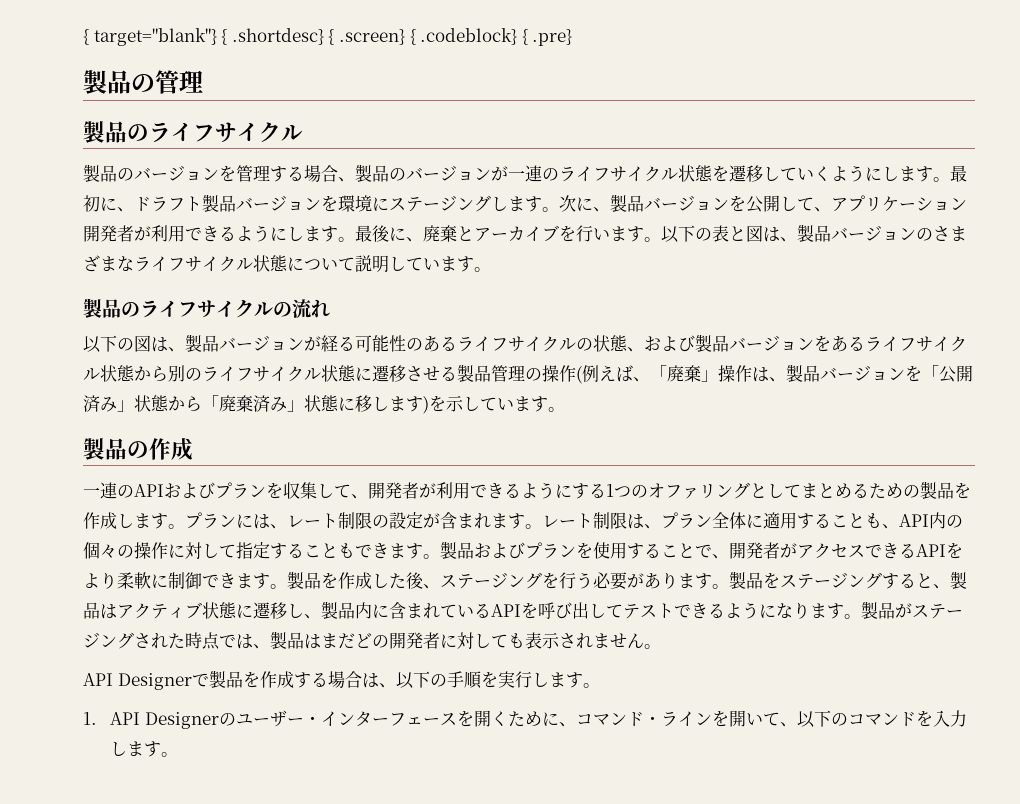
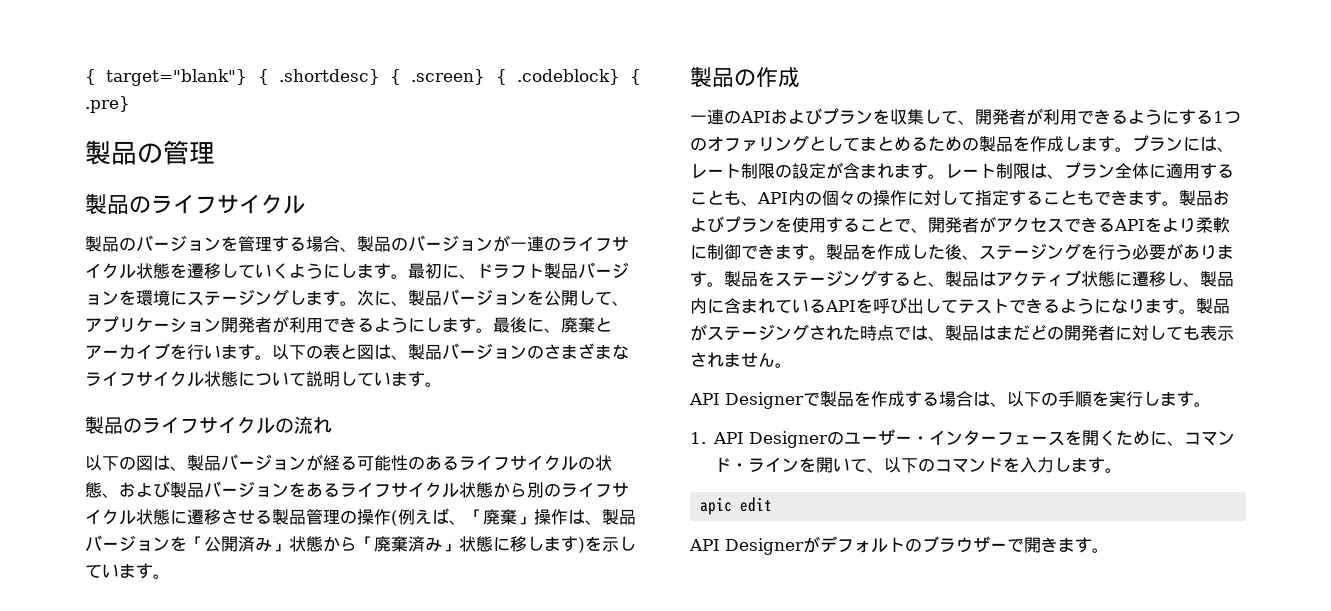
(178, 754) none -> [699,497,772,515] [689,536,1109,555] // apic edit // API Designerがデフォルトのブラウザーで開きます。

